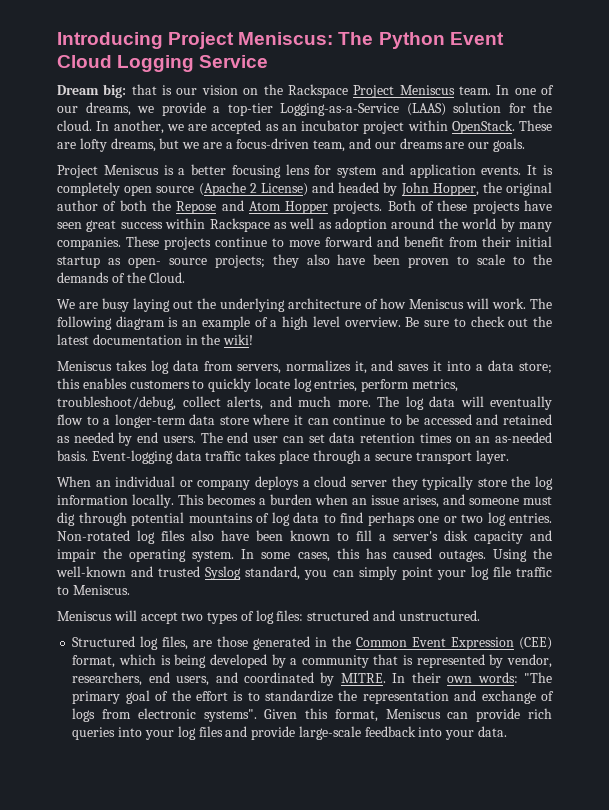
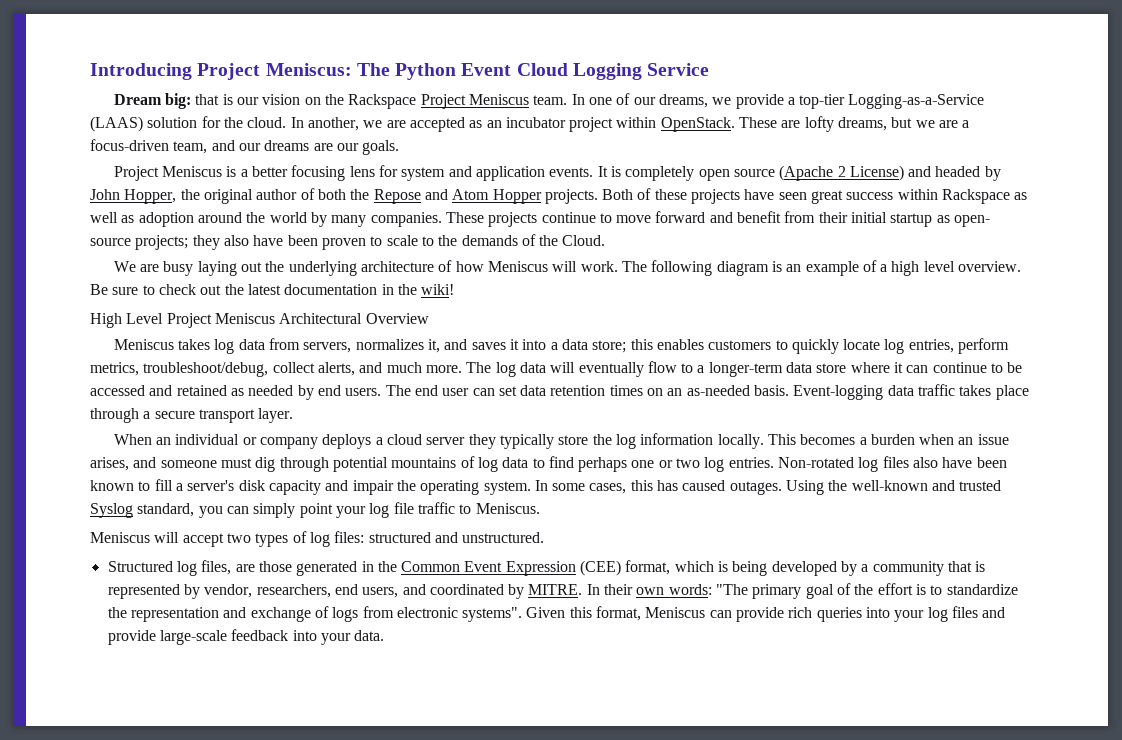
(254, 339) none -> [90,313,429,328] // High Level Project Meniscus Architectural Overview

